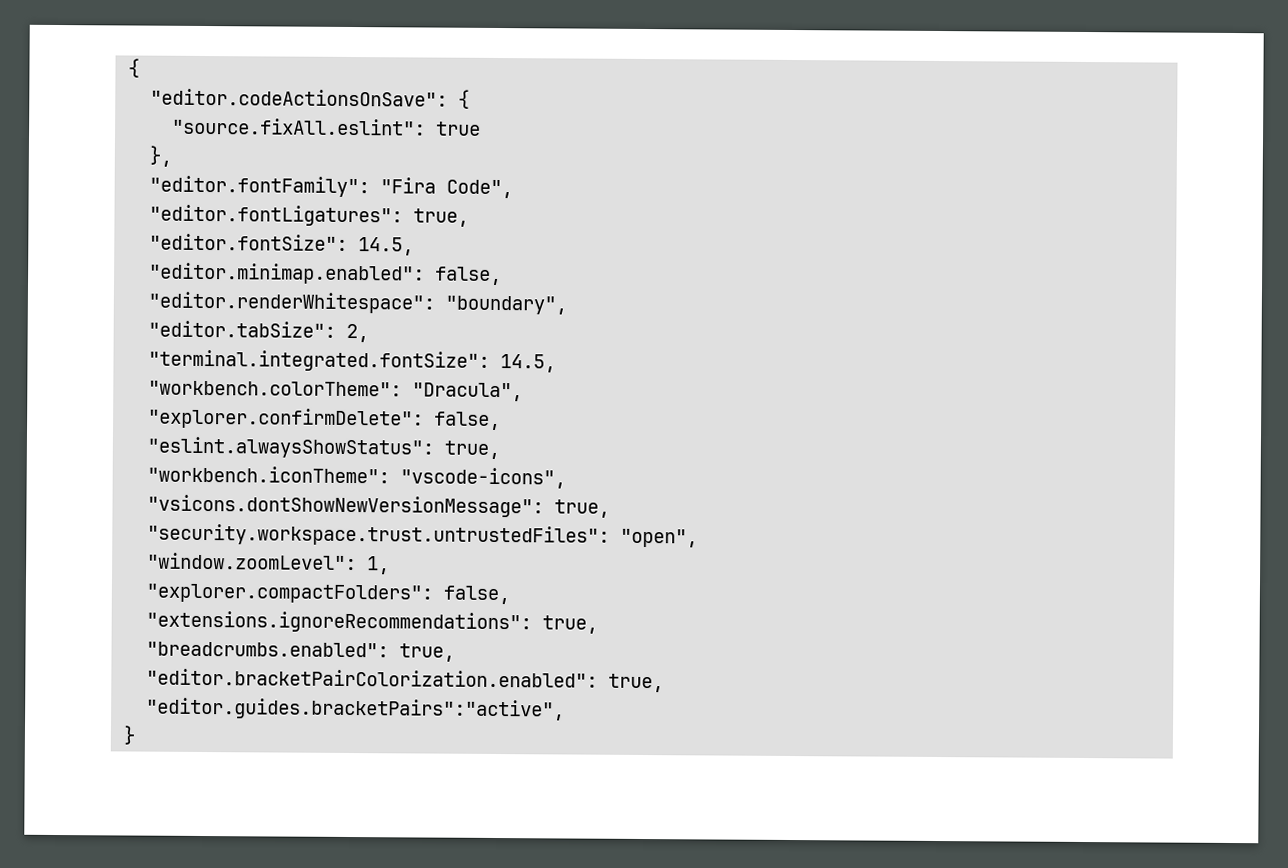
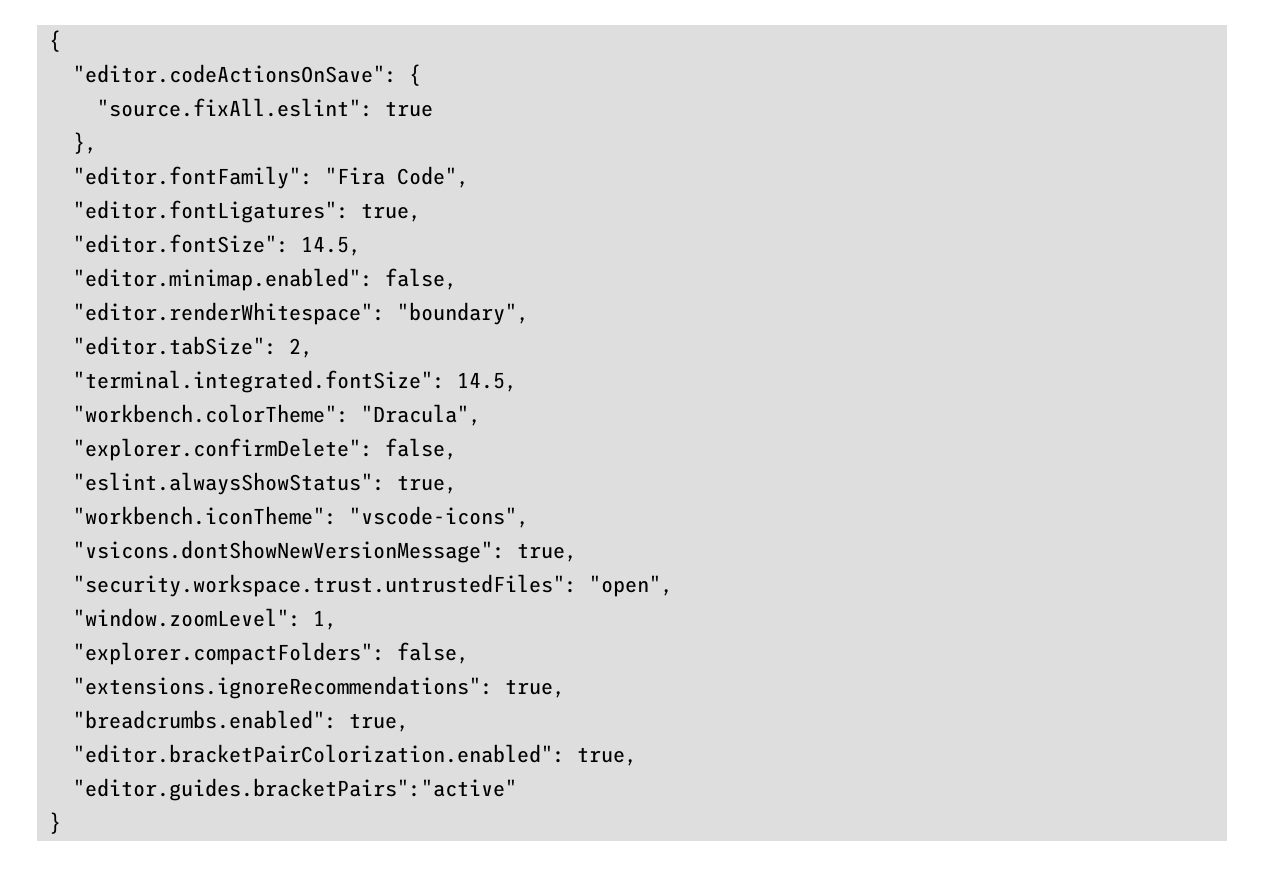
[145,697,565,721] "editor.guides.bracketPairs":"active", -> [73,778,518,801] "editor.guides.bracketPairs":"active"

